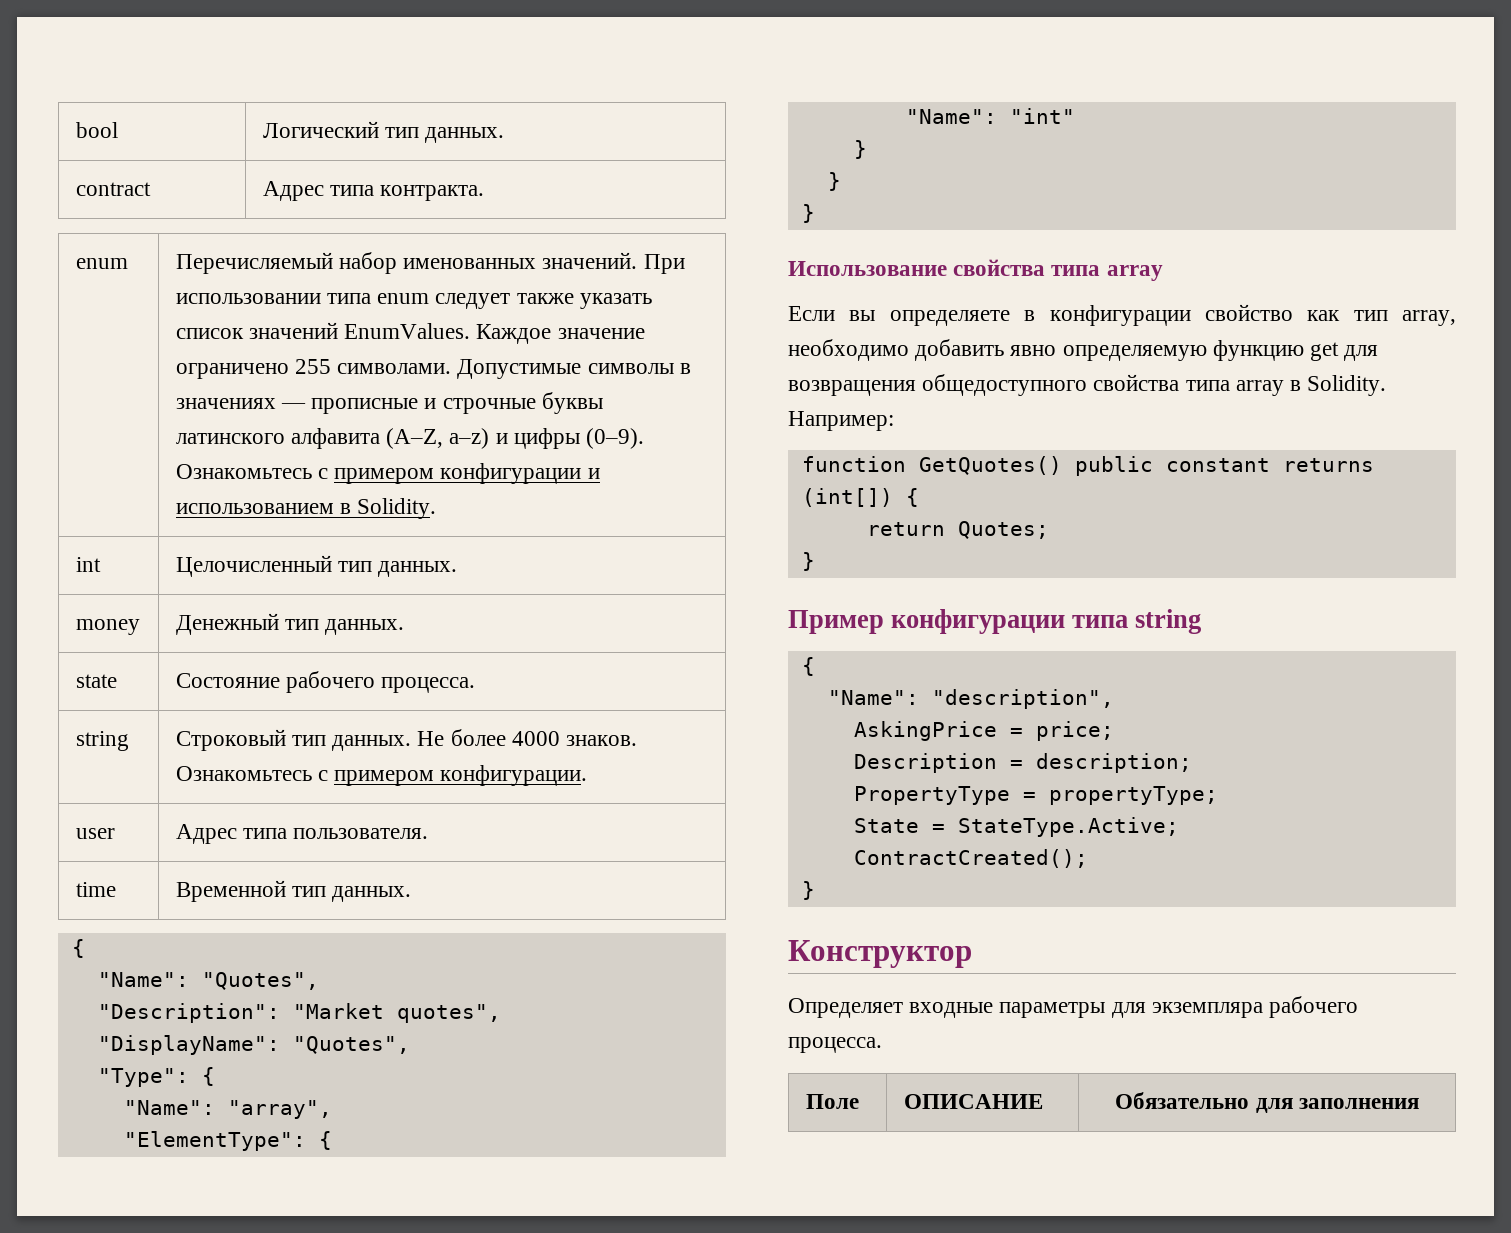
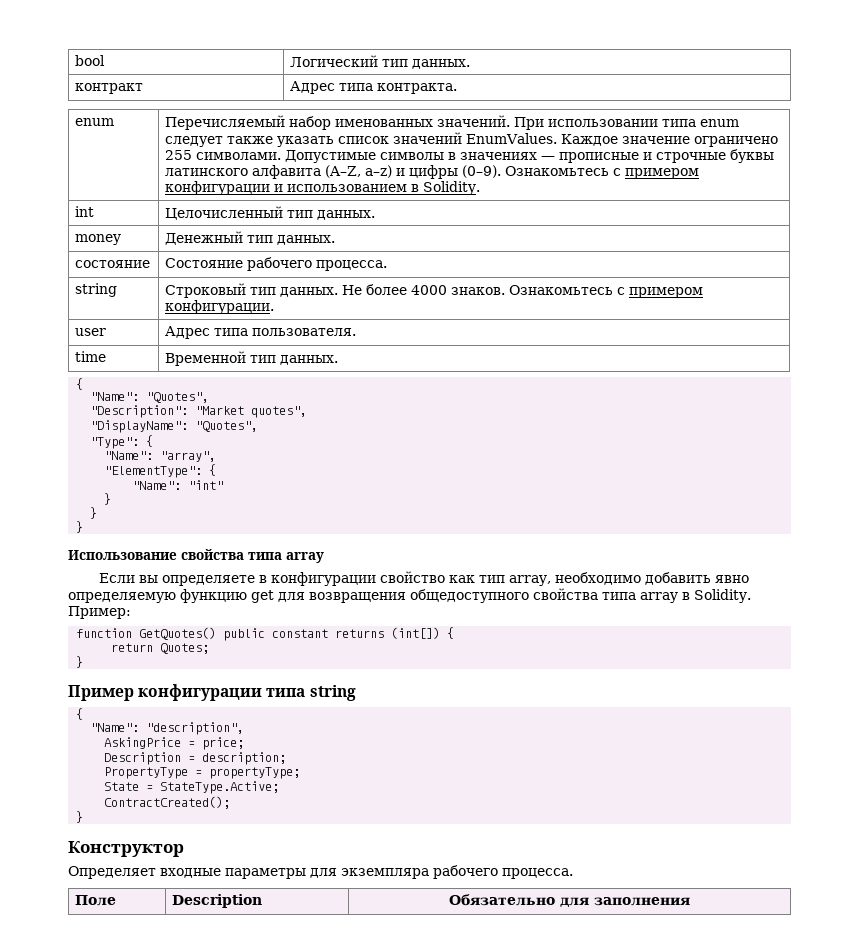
[75,182,151,196] contract -> [75,83,144,94] контракт
[75,674,117,688] state -> [75,260,151,268] состояние
[788,411,894,431] Например: -> [68,606,131,619] Пример:
[903,1094,1043,1109] ОПИСАНИЕ -> [172,894,263,908] Description

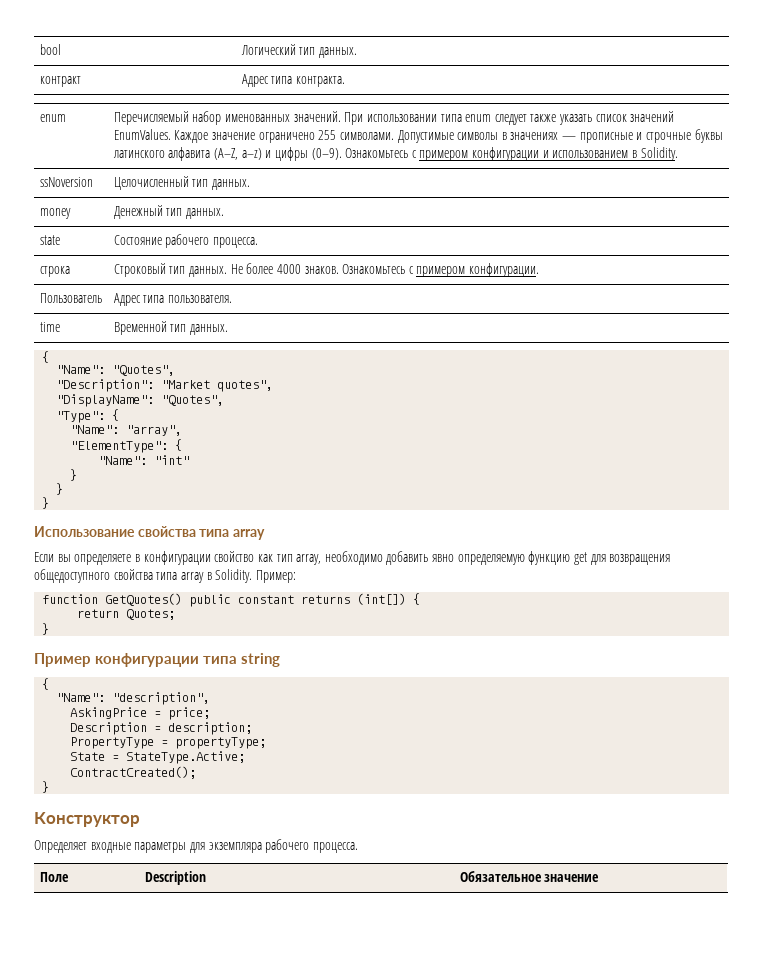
[75,206,95,217] int -> [39,177,93,187] ssNoversion
[75,260,151,268] состояние -> [39,235,60,245] state
[75,283,118,297] string -> [39,266,70,277] строка
[75,328,107,336] user -> [39,293,102,303] Пользователь
[449,894,690,907] Обязательно для заполнения -> [459,871,600,882] Обязательное значение

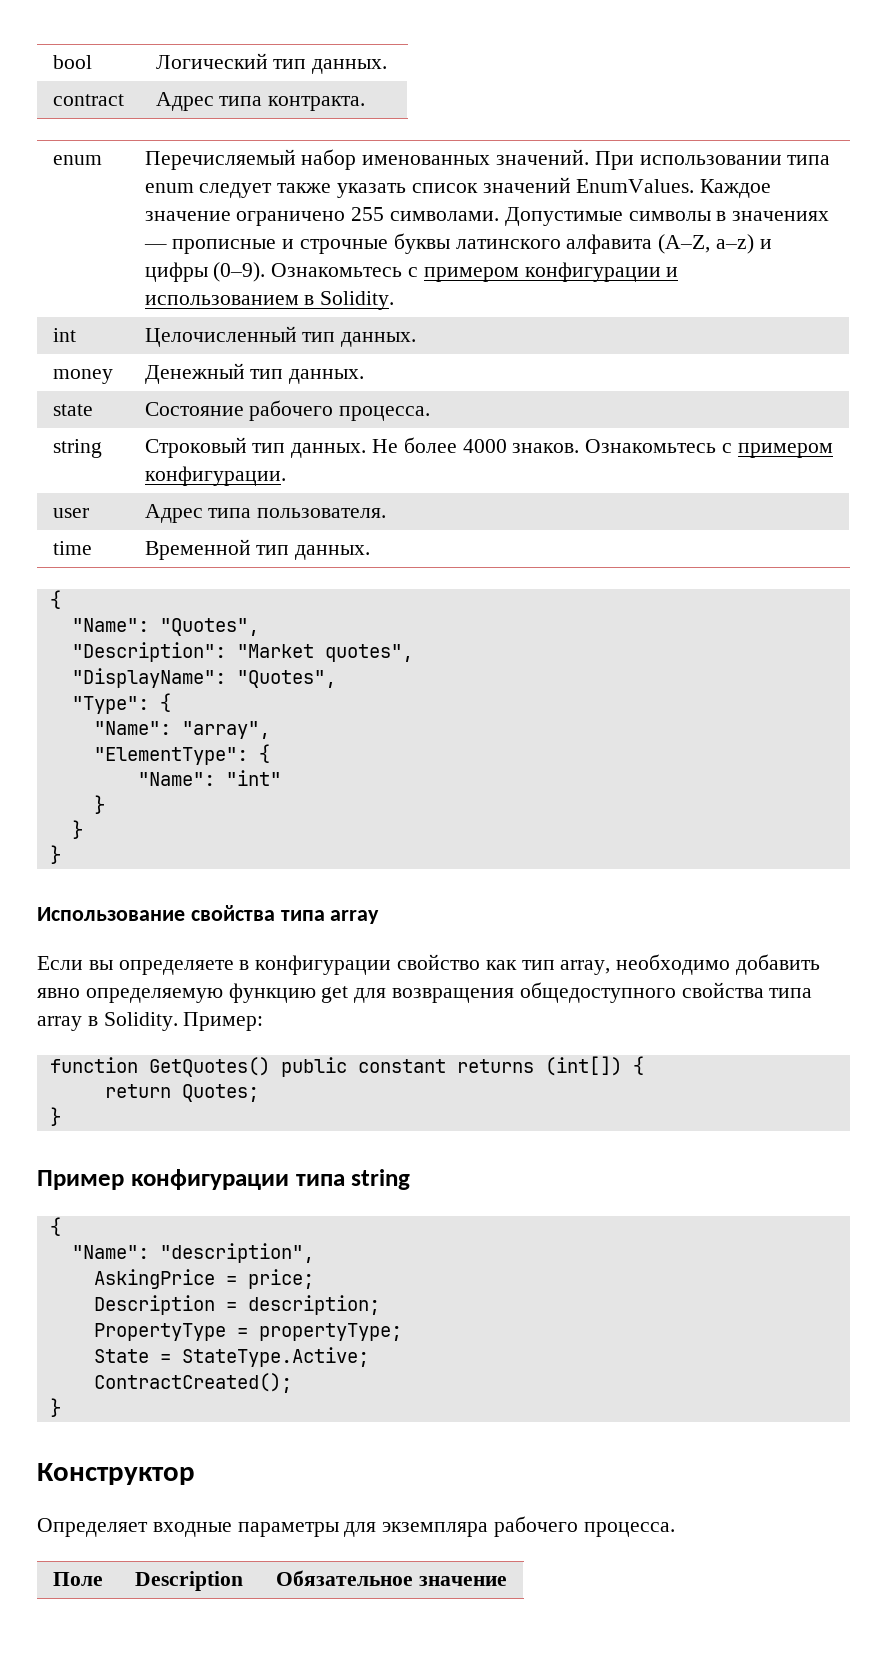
[39,76,81,87] контракт -> [52,94,124,106] contract
[39,177,93,187] ssNoversion -> [52,328,76,342] int
[39,266,70,277] строка -> [52,439,102,458] string
[39,293,102,303] Пользователь -> [52,508,89,518] user

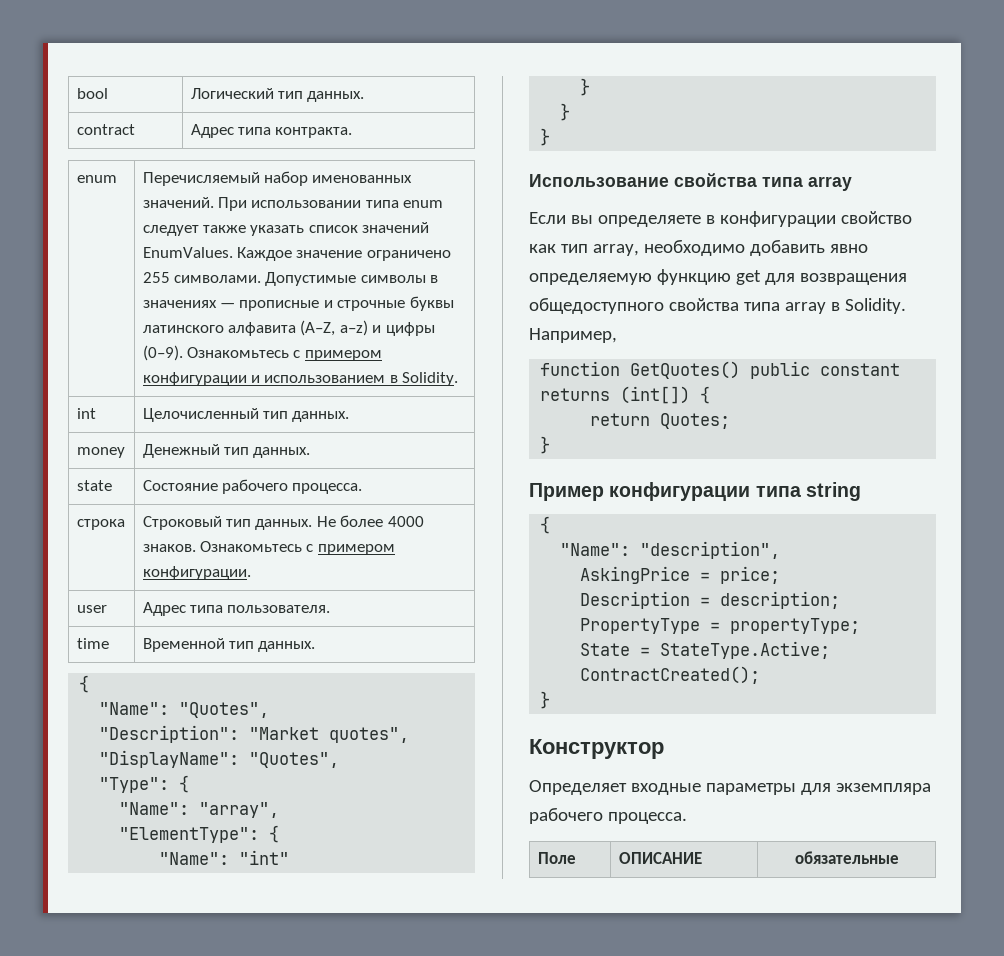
[52,439,102,458] string -> [76,519,125,530] строка
[183,1012,264,1031] Пример: -> [529,328,617,343] Например,
[134,1571,243,1591] [276,1570,507,1586] Description | Обязательное значение -> [618,852,702,864] [794,851,899,864] ОПИСАНИЕ | обязательные

